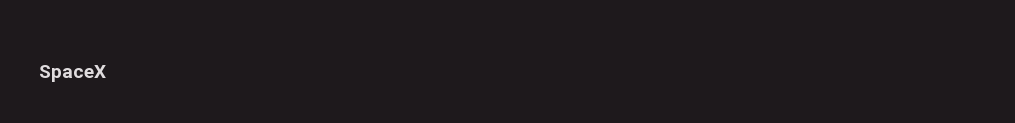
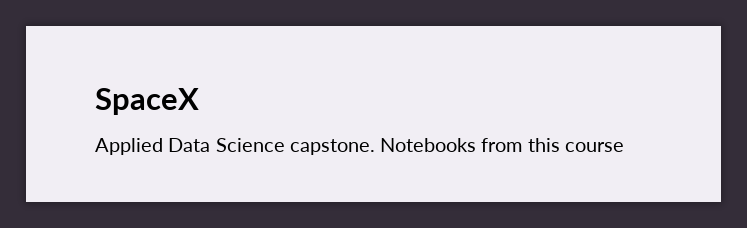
(106, 73) none -> [95,138,624,155] // Applied Data Science capstone. Notebooks from this course

